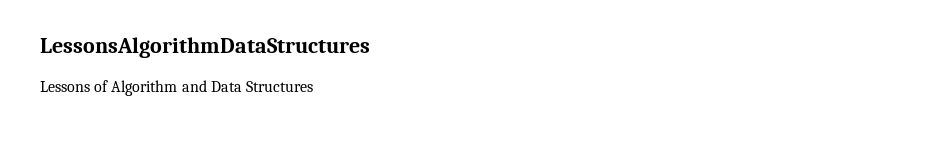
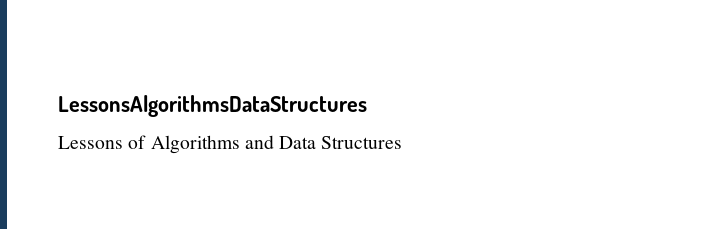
[40,37,370,58] LessonsAlgorithmDataStructures -> [58,95,367,117] LessonsAlgorithmsDataStructures
[111,80,178,96] Algorithm -> [150,135,240,154] Algorithms

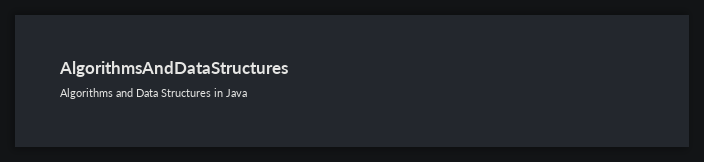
[58,95,367,117] [58,135,147,149] LessonsAlgorithmsDataStructures // Lessons of -> [59,61,288,77] AlgorithmsAndDataStructures //
(403, 142) none -> [214,88,247,97] in Java

